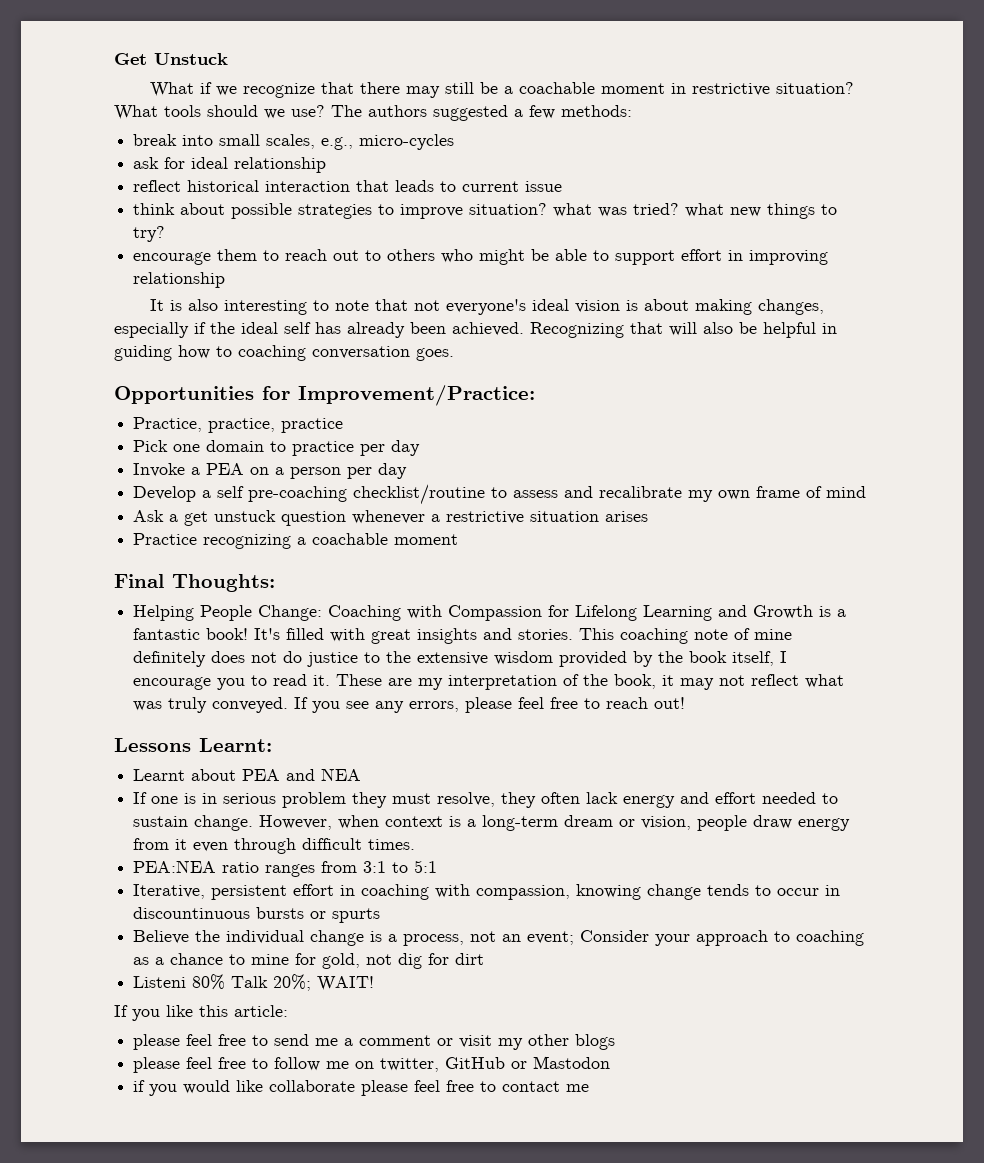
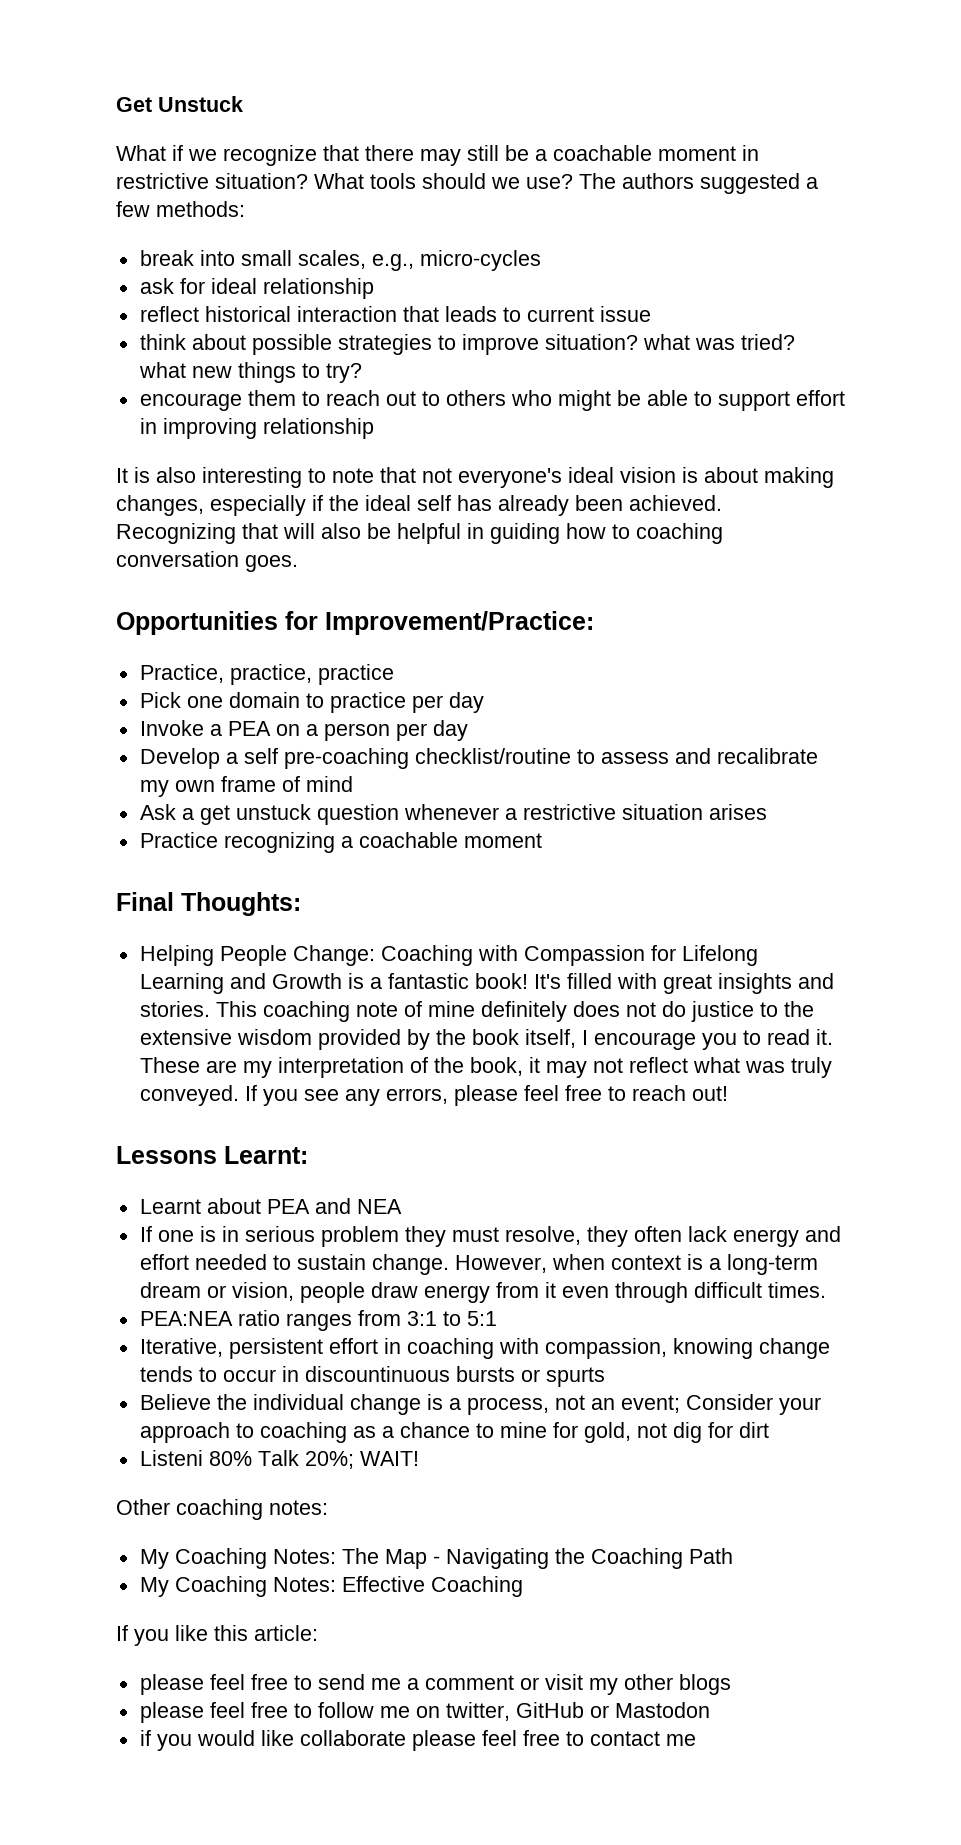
(375, 983) none -> [116,1499,328,1520] [139,1548,733,1569] [139,1576,523,1597] // Other coaching notes: // My Coaching Notes: The Map - Navigating the Coaching Path // My Coaching Notes: Effective Coaching

